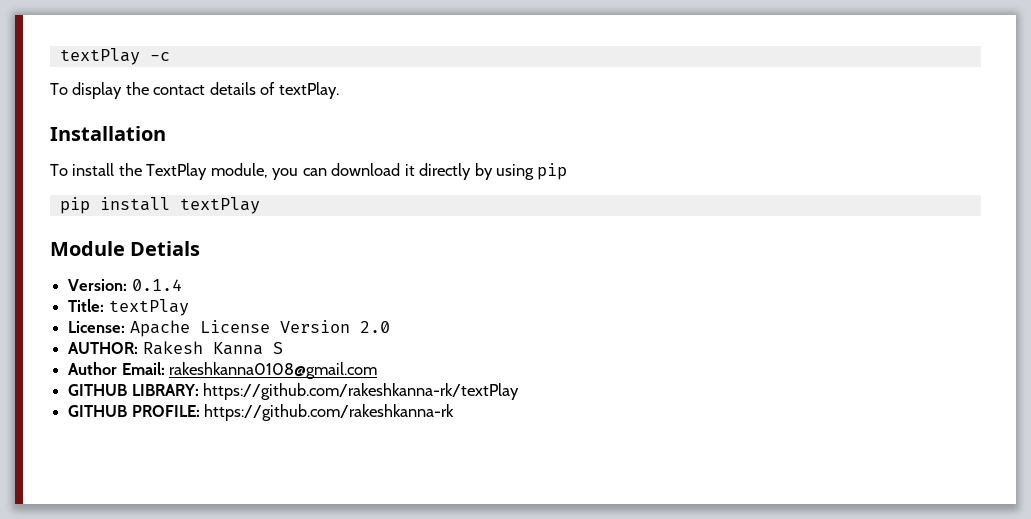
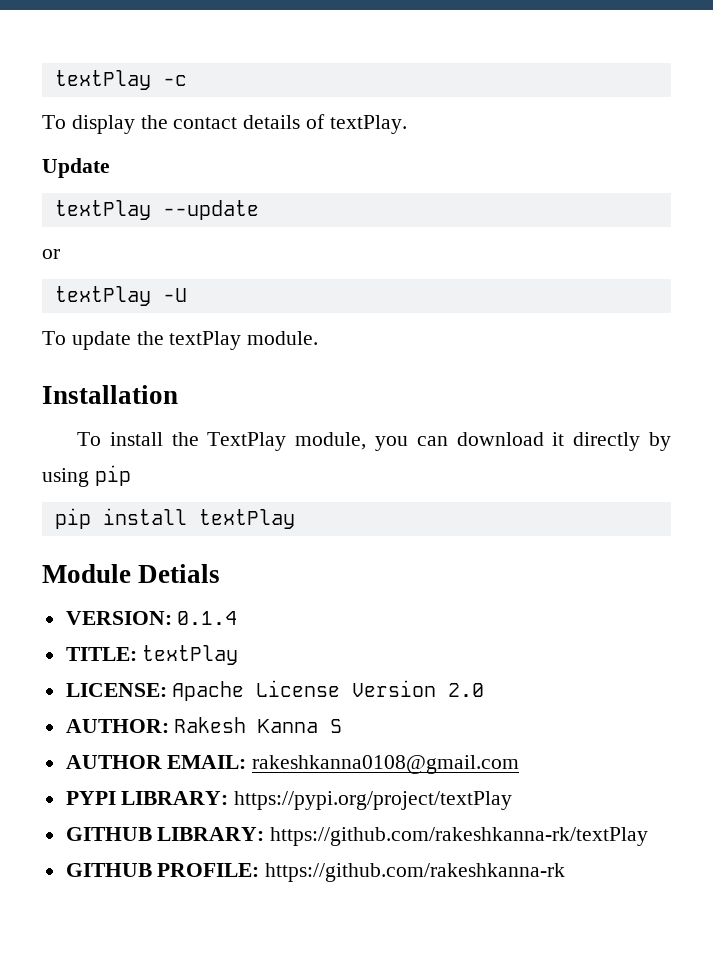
(339, 90) none -> [42,158,110,178] [54,200,259,220] [42,249,60,259] [54,286,187,306] [42,331,319,350] // Update // textPlay --update // or // textPlay -U // To update the textPlay module.
[68,279,128,291] Version: -> [65,611,172,625] VERSION:
[68,299,189,316] [68,321,126,333] Title: textPlay // License: -> [65,645,239,665] [65,683,167,697] TITLE: textPlay // LICENSE:
[68,362,165,375] Author Email: -> [65,755,247,769] AUTHOR EMAIL:
(378, 370) none -> [65,791,513,810] // PYPI LIBRARY: https://pypi.org/project/textPlay

